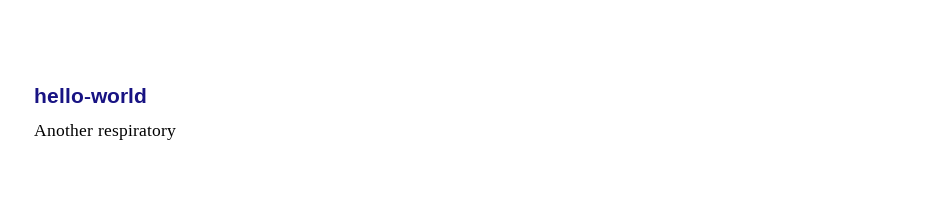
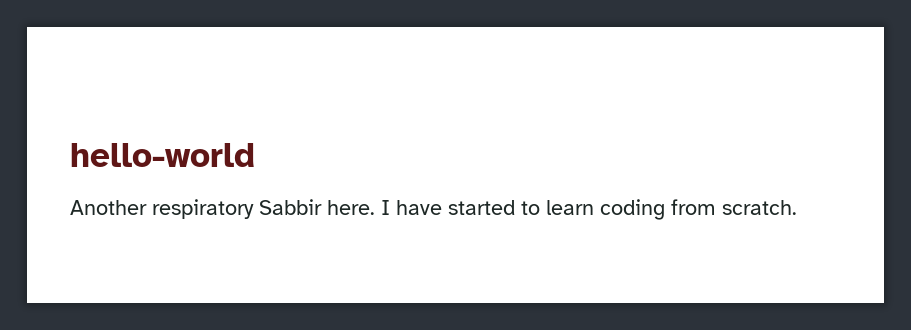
(176, 132) none -> [259,199,797,220] Sabbir here. I have started to learn coding from scratch.

